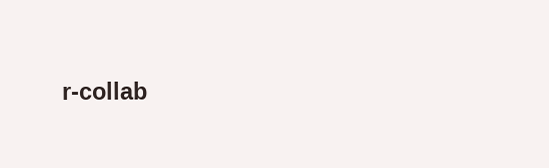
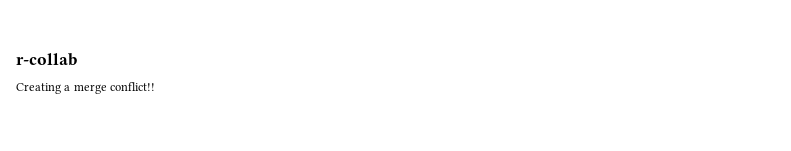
(148, 90) none -> [16,82,156,94] // Creating a merge conflict!!

